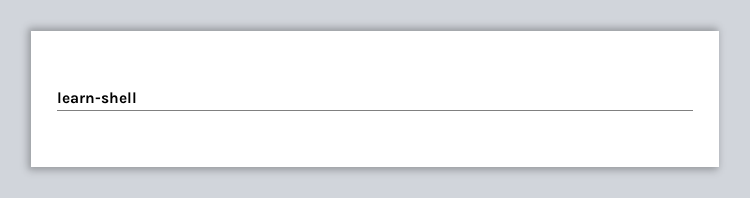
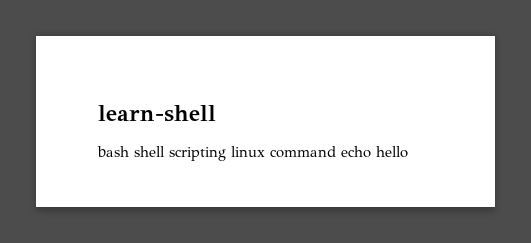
(137, 98) none -> [97,146,408,161] // bash shell scripting linux command echo hello

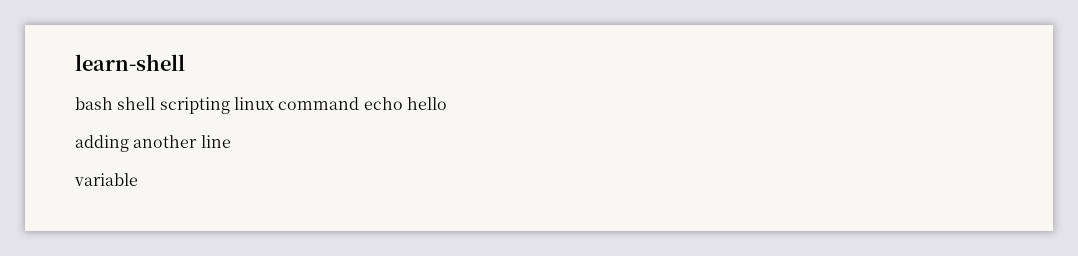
(408, 152) none -> [75,135,231,152] [74,173,138,186] // adding another line // variable

